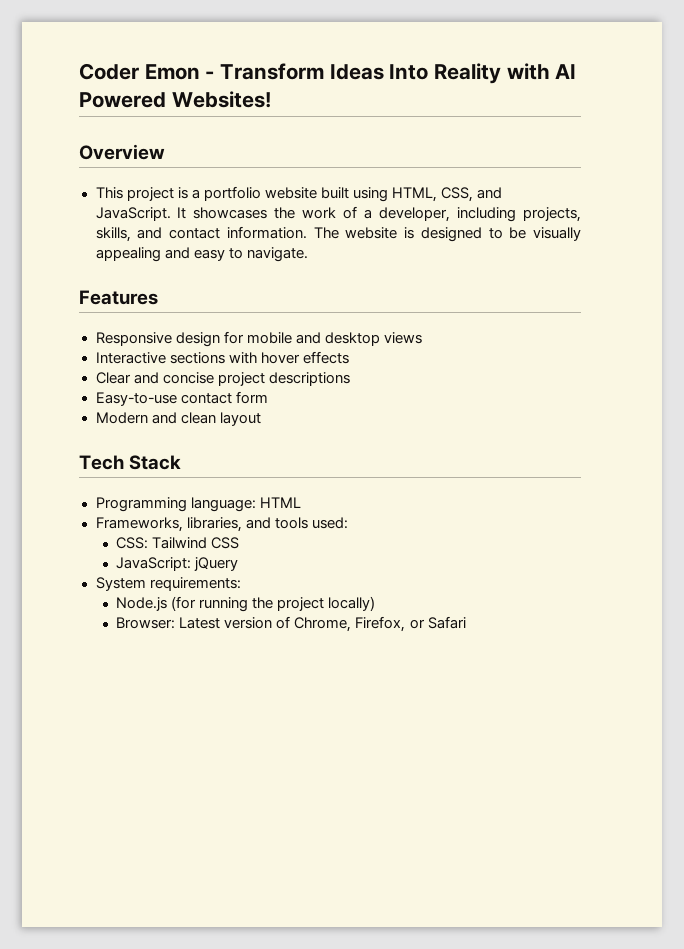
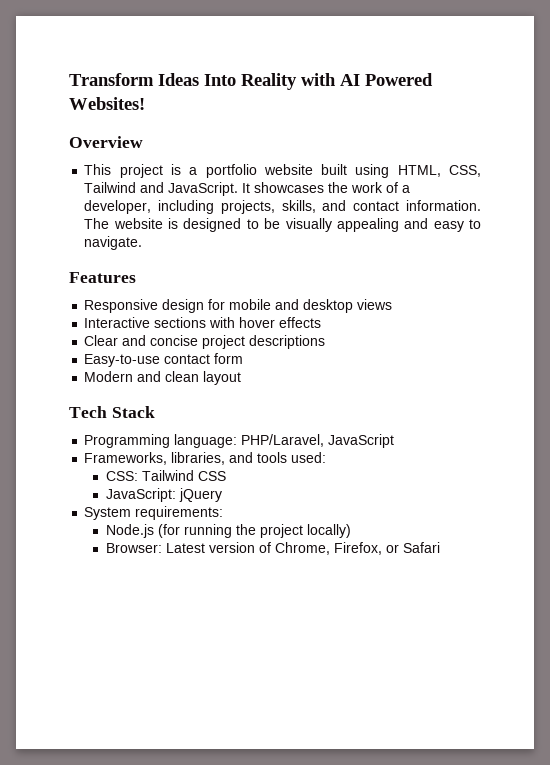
[79,63,215,80] Coder Emon - -> (69, 79) none
(473, 194) none -> [84,182,137,193] Tailwind
[259,497,301,508] HTML -> [241,434,395,448] PHP/Laravel, JavaScript

